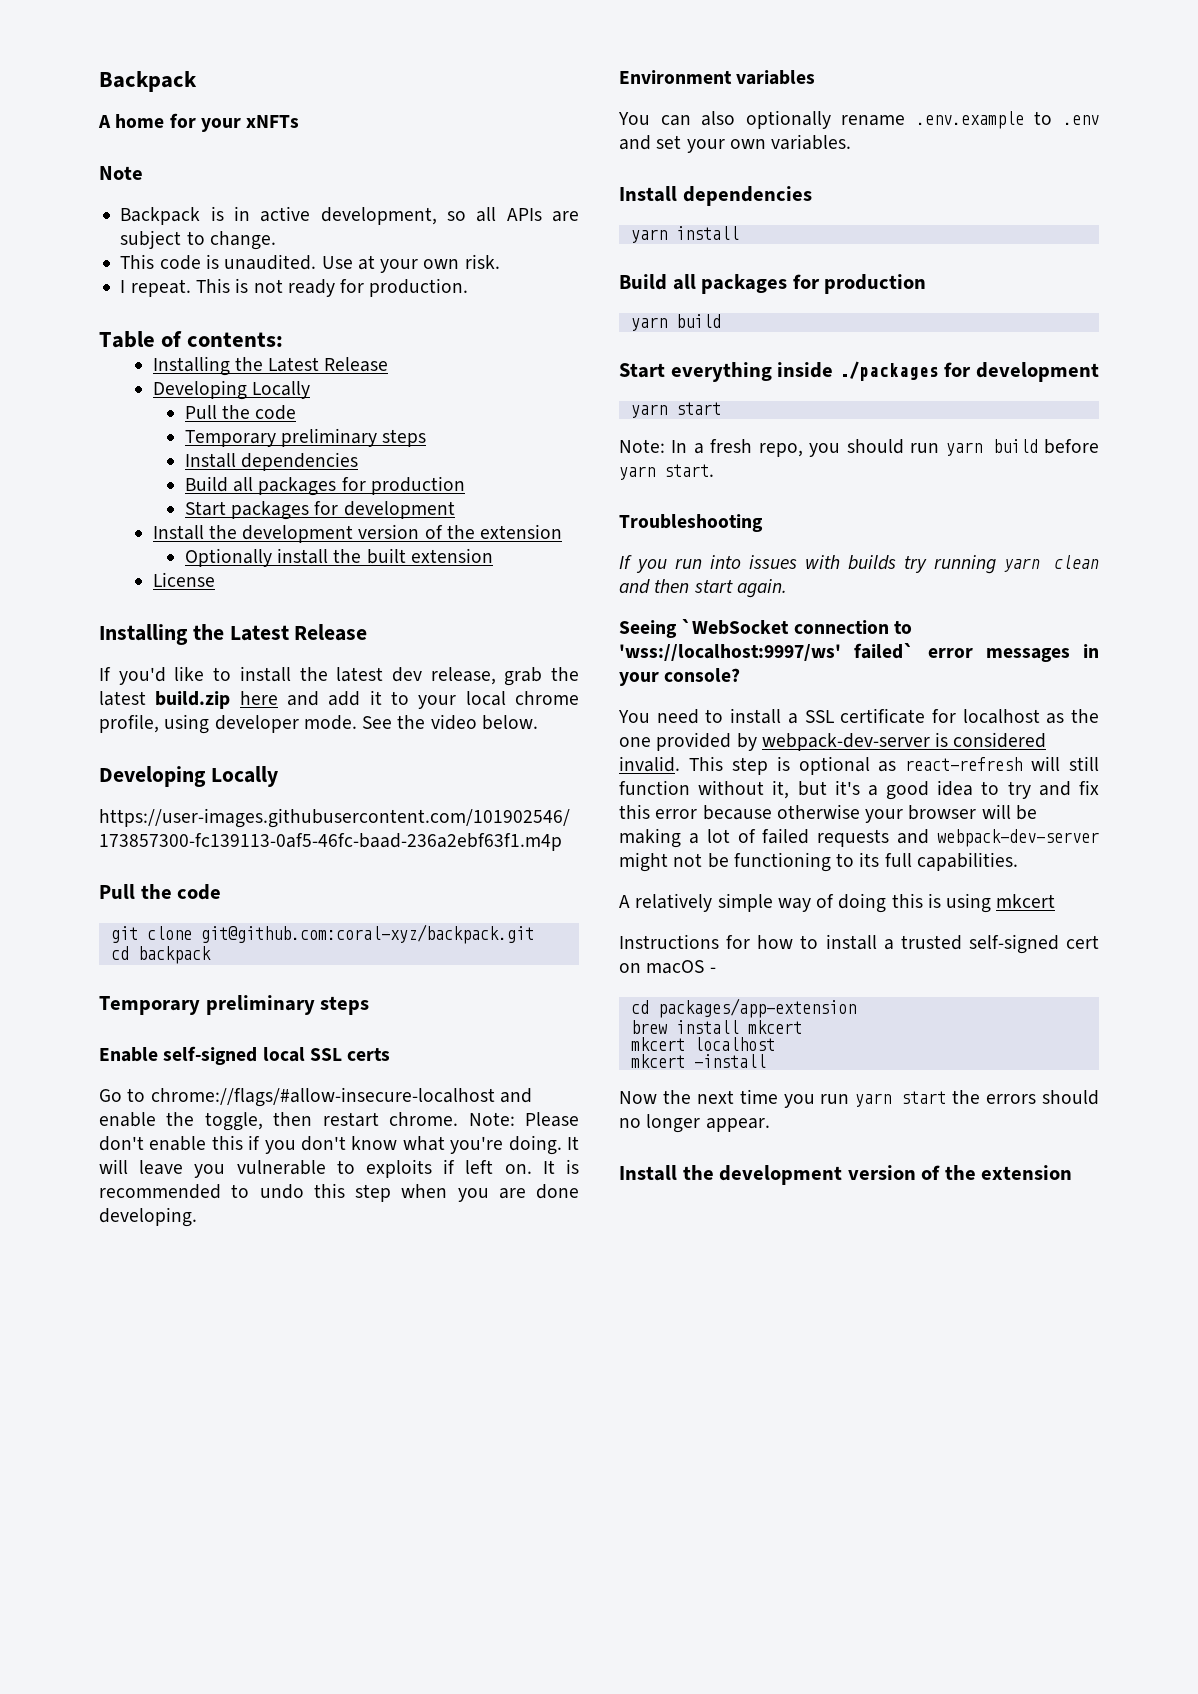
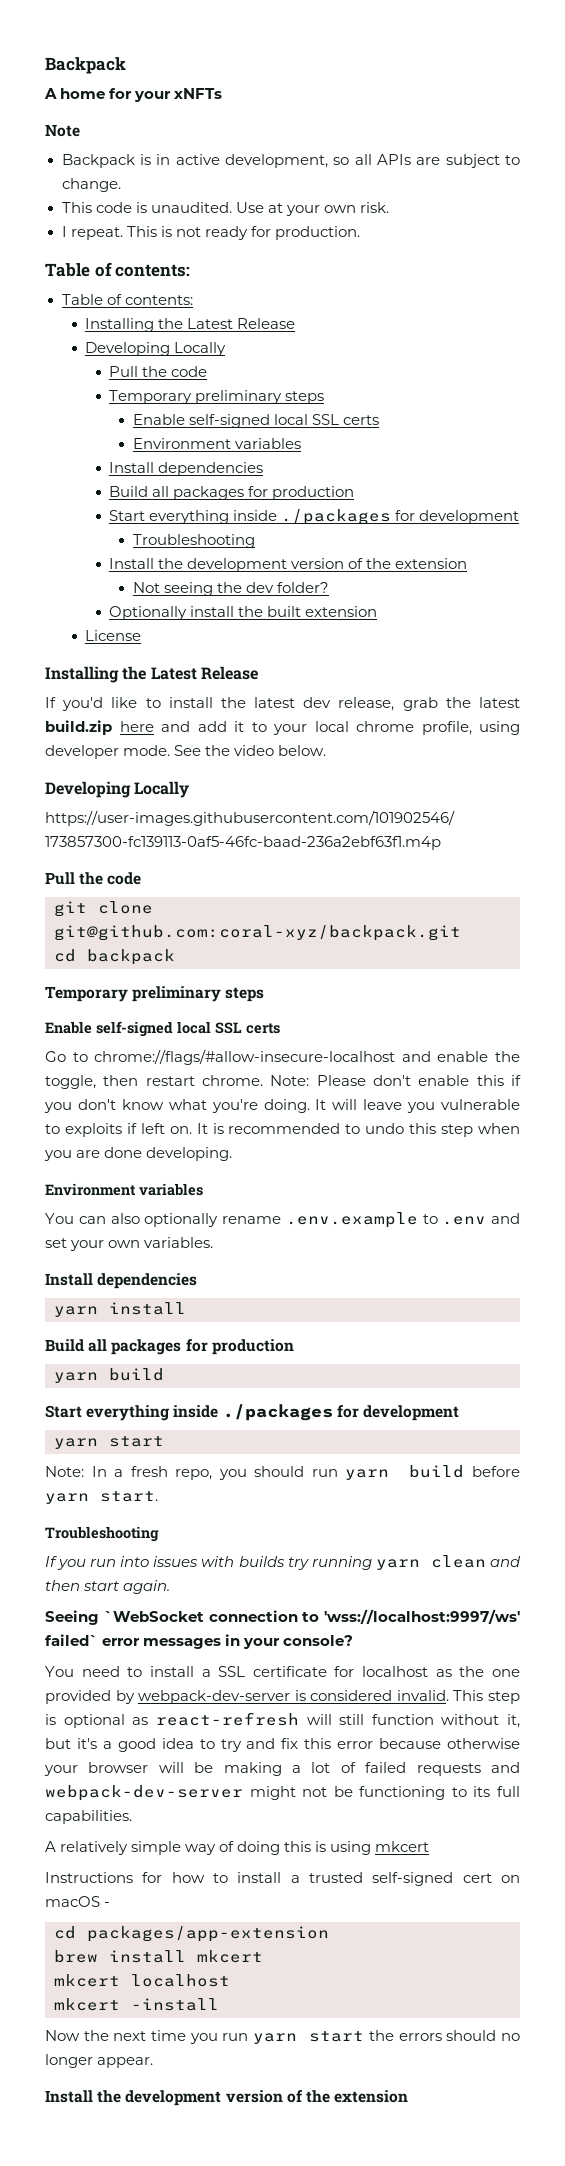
(284, 339) none -> [61,294,193,305] // Table of contents:
(427, 438) none -> [132,414,380,428] [132,438,301,449] // Enable self-signed local SSL certs // Environment variables
[231,501,455,520] [152,524,563,543] packages for development // Install the development version of the extension -> [149,509,520,525] [132,534,255,548] [109,558,468,572] [132,582,330,596] everything inside ./packages for development // Troubleshooting // Install the development version of the extension // Not seeing the dev folder?

